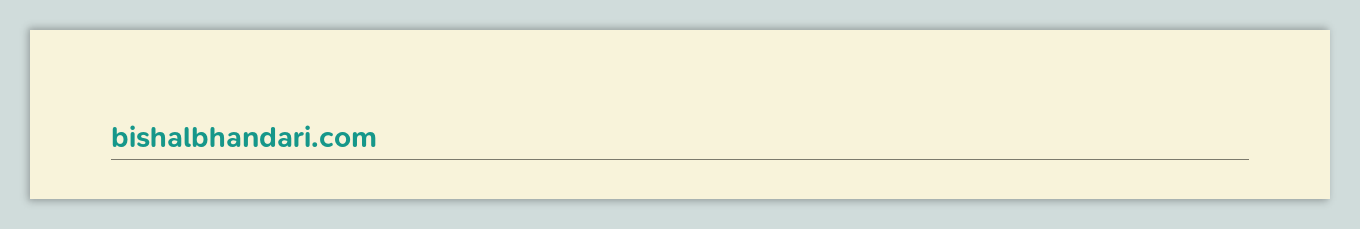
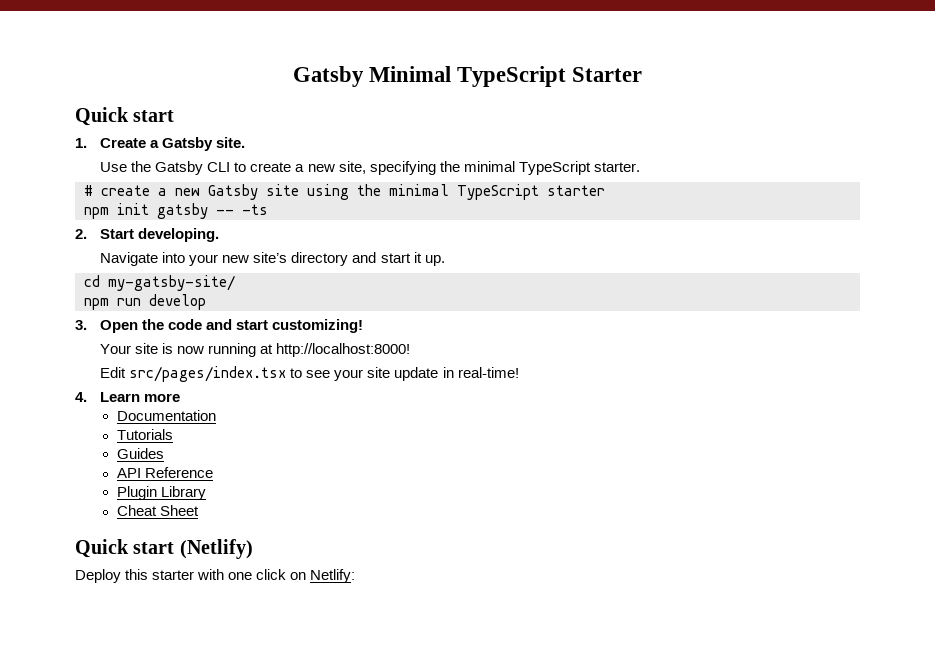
[111,125,377,148] bishalbhandari.com -> [292,66,643,87] [75,107,175,126] [75,137,246,151] [100,161,640,175] [84,184,605,200] [84,203,268,219] [75,228,220,242] [100,252,445,266] [84,275,235,291] [84,294,206,310] [75,319,364,333] [100,343,411,357] [100,366,519,382] [75,392,181,402] [116,410,216,421] [116,429,173,440] [116,448,164,459] [116,467,213,478] [116,486,206,500] [116,505,199,516] [75,539,253,559] [75,569,356,583] Gatsby Minimal TypeScript Starter // Quick start // 1. Create a Gatsby site. // Use the Gatsby CLI to create a new site, specifying the minimal TypeScript starter. // # create a new Gatsby site using the minimal TypeScript starter // npm init gatsby -- -ts // 2. Start developing. // Navigate into your new site’s directory and start it up. // cd my-gatsby-site/ // npm run develop // 3. Open the code and start customizing! // Your site is now running at http://localhost:8000! // Edit src/pages/index.tsx to see your site update in real-time! // 4. Learn more // Documentation // Tutorials // Guides // API Reference // Plugin Library // Cheat Sheet // Quick start (Netlify) // Deploy this starter with one click on Netlify:

